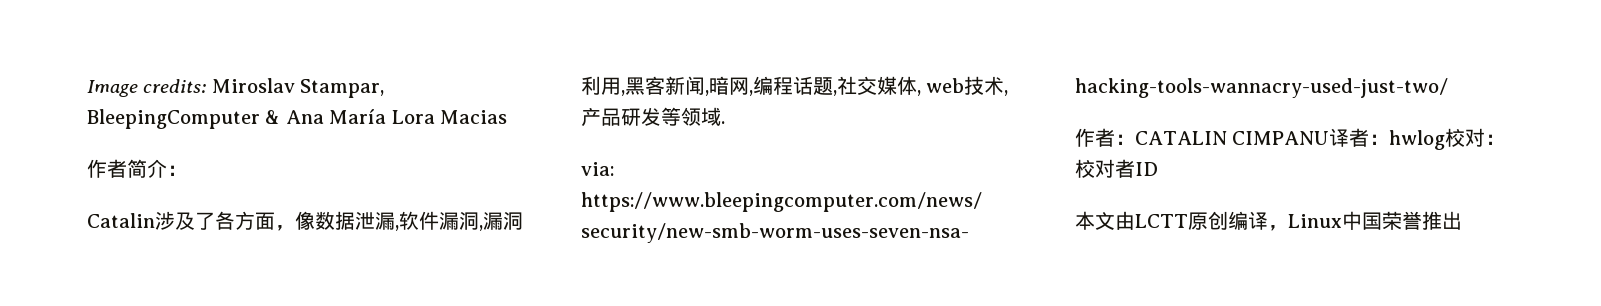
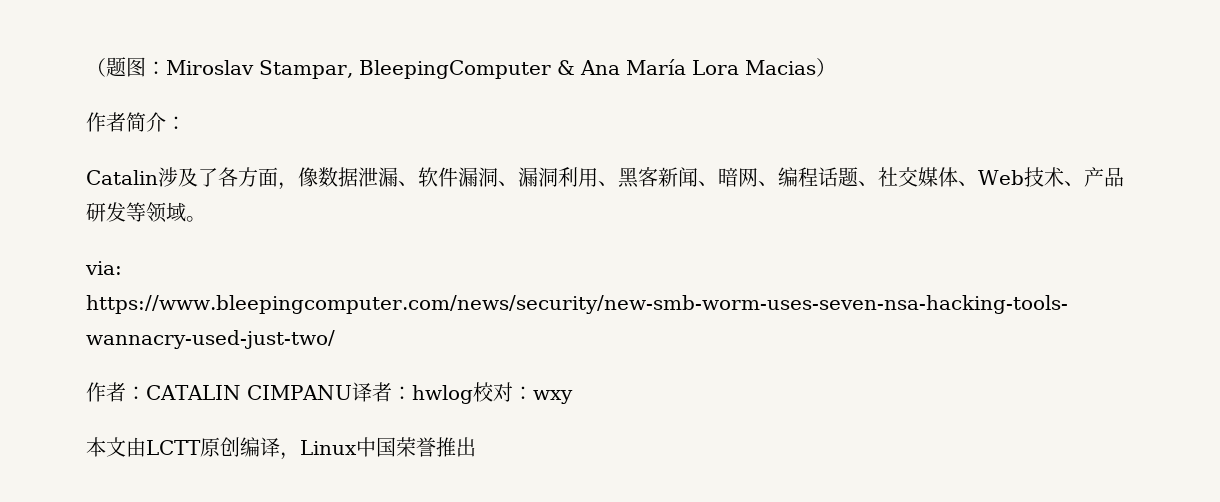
[87,79,207,97] Image credits: -> [86,57,166,77] （题图：
(507, 117) none -> [815,58,836,77] ）
[395,225,399,231] , -> [398,181,418,186] 、
[479,225,483,231] , -> [498,181,518,186] 、
[621,90,625,96] , -> [598,181,618,186] 、
[705,76,753,96] ,暗网, -> [698,167,778,187] 、暗网、
[833,90,837,96] , -> [858,181,878,186] 、
[917,76,1009,96] , web技术, -> [958,167,1084,187] 、Web技术、
[721,121,725,124] . -> [186,216,206,222] 。
[1075,159,1158,178] 校对者ID -> [532,390,573,404] wxy

